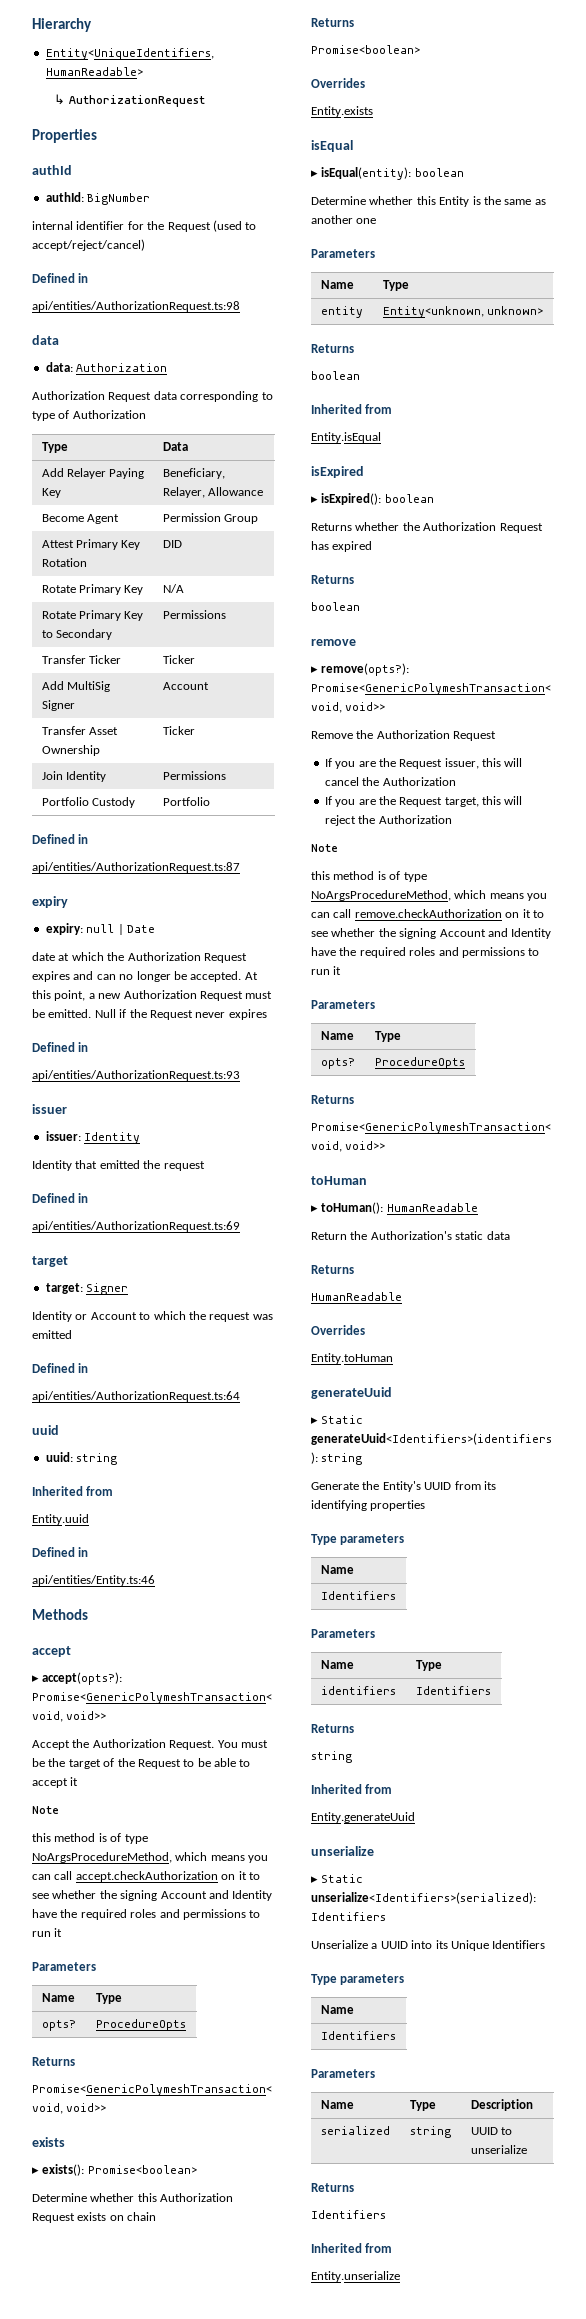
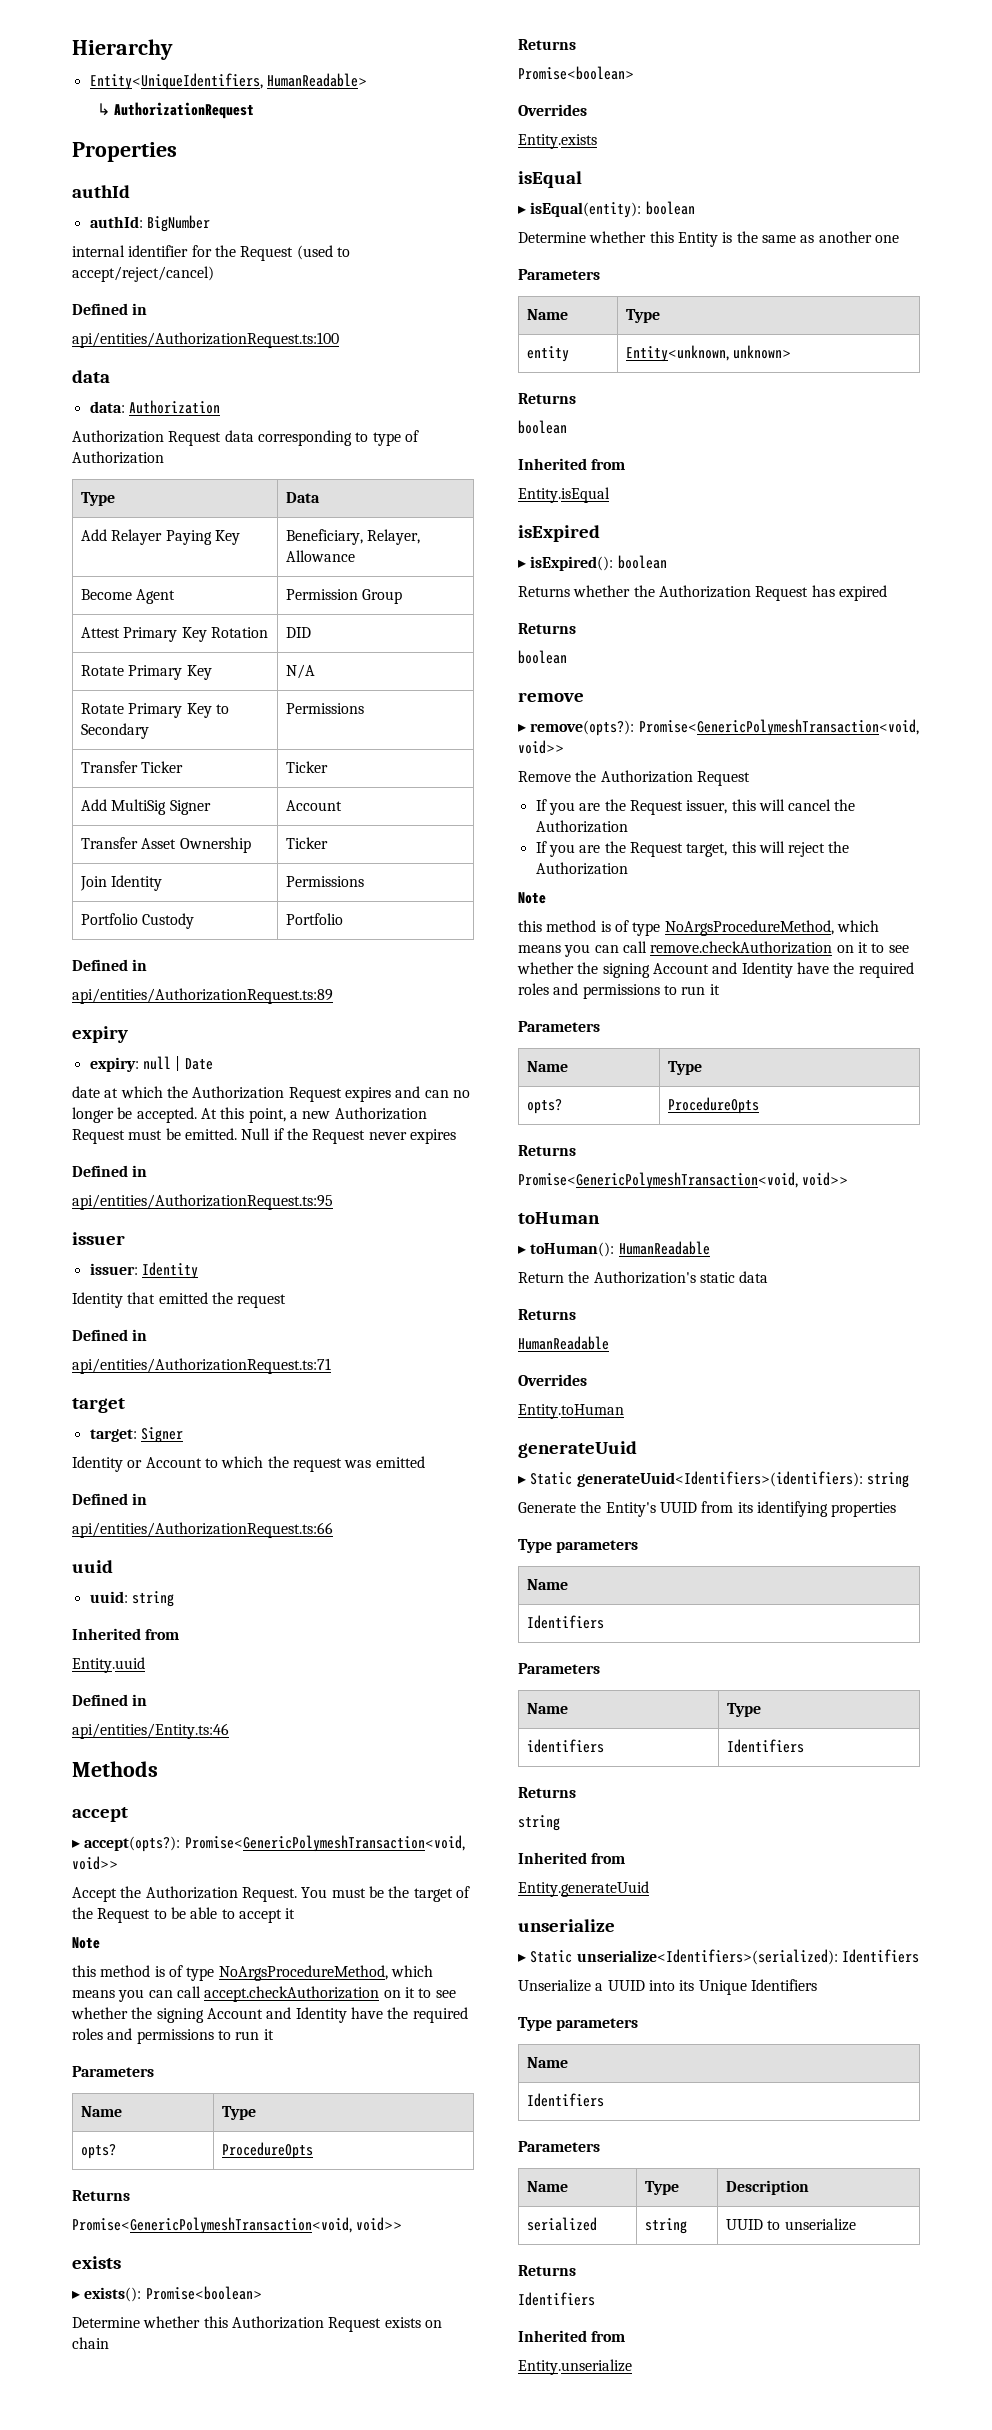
[32,301,240,312] api/entities/AuthorizationRequest.ts:98 -> [72,332,339,348] api/entities/AuthorizationRequest.ts:100
[32,862,240,873] api/entities/AuthorizationRequest.ts:87 -> [72,988,333,1004] api/entities/AuthorizationRequest.ts:89
[32,1070,240,1081] api/entities/AuthorizationRequest.ts:93 -> [72,1194,333,1210] api/entities/AuthorizationRequest.ts:95
[32,1221,240,1232] api/entities/AuthorizationRequest.ts:69 -> [72,1358,331,1374] api/entities/AuthorizationRequest.ts:71
[32,1391,240,1402] api/entities/AuthorizationRequest.ts:64 -> [72,1522,333,1538] api/entities/AuthorizationRequest.ts:66

